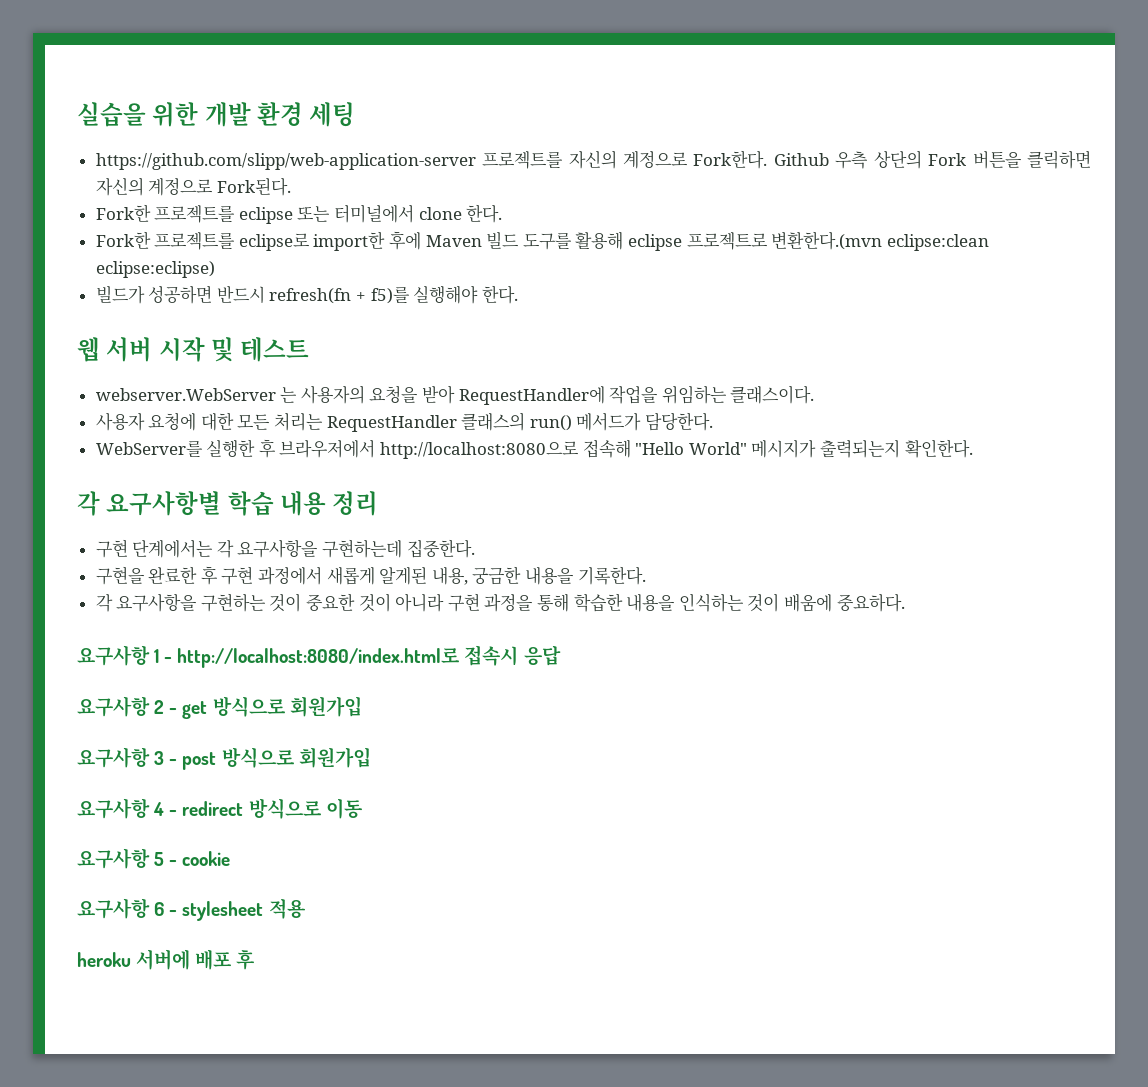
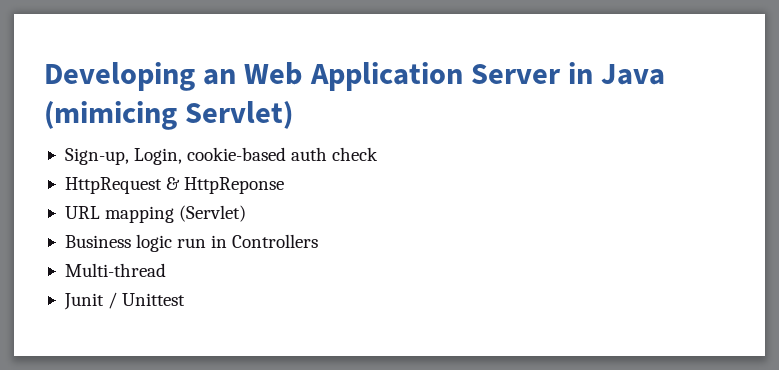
[77,102,356,127] [95,150,1091,170] [95,177,291,196] [95,204,503,224] [95,231,989,251] [95,261,215,278] [95,285,518,304] [77,337,310,362] [95,385,815,405] [95,412,714,432] [95,439,973,459] [77,491,379,516] [95,539,475,558] [95,566,646,585] [95,593,905,612] [77,645,561,668] [77,696,362,719] [77,747,371,770] [77,798,363,819] [77,848,231,869] [77,898,306,921] [77,949,256,970] 실습을 위한 개발 환경 세팅 // https://github.com/slipp/web-application-server 프로젝트를 자신의 계정으로 Fork한다. Github 우측 상단의 Fork 버튼을 클릭하면 자신의 계정으로 Fork된다. // Fork한 프로젝트를 eclipse 또는 터미널에서 clone 한다. // Fork한 프로젝트를 eclipse로 import한 후에 Maven 빌드 도구를 활용해 eclipse 프로젝트로 변환한다.(mvn eclipse:clean eclipse:eclipse) // 빌드가 성공하면 반드시 refresh(fn + f5)를 실행해야 한다. // 웹 서버 시작 및 테스트 // webserver.WebServer 는 사용자의 요청을 받아 RequestHandler에 작업을 위임하는 클래스이다. // 사용자 요청에 대한 모든 처리는 RequestHandler 클래스의 run() 메서드가 담당한다. // WebServer를 실행한 후 브라우저에서 http://localhost:8080으로 접속해 "Hello World" 메시지가 출력되는지 확인한다. // 각 요구사항별 학습 내용 정리 // 구현 단계에서는 각 요구사항을 구현하는데 집중한다. // 구현을 완료한 후 구현 과정에서 새롭게 알게된 내용, 궁금한 내용을 기록한다. // 각 요구사항을 구현하는 것이 중요한 것이 아니라 구현 과정을 통해 학습한 내용을 인식하는 것이 배움에 중요하다. // 요구사항 1 - http://localhost:8080/index.html로 접속시 응답 // 요구사항 2 - get 방식으로 회원가입 // 요구사항 3 - post 방식으로 회원가입 // 요구사항 4 - redirect 방식으로 이동 // 요구사항 5 - cookie // 요구사항 6 - stylesheet 적용 // heroku 서버에 배포 후 -> [44,62,666,91] [44,101,294,130] [64,147,379,165] [64,177,285,194] [64,205,247,223] [64,234,319,252] [64,263,166,277] [63,292,186,310] Developing an Web Application Server in Java (mimicing Servlet) // Sign-up, Login, cookie-based auth check // HttpRequest & HttpReponse // URL mapping (Servlet) // Business logic run in Controllers // Multi-thread // Junit / Unittest

